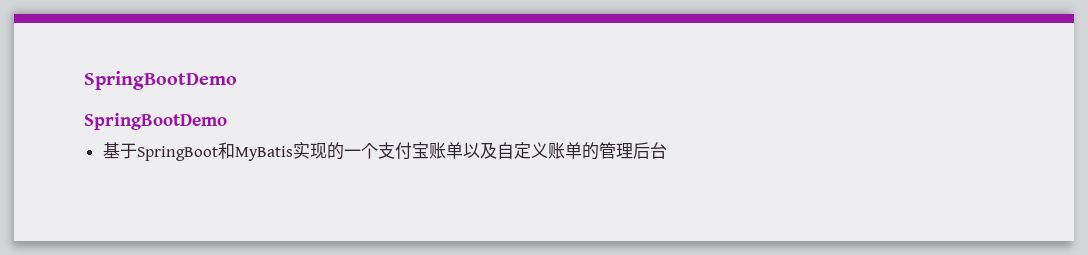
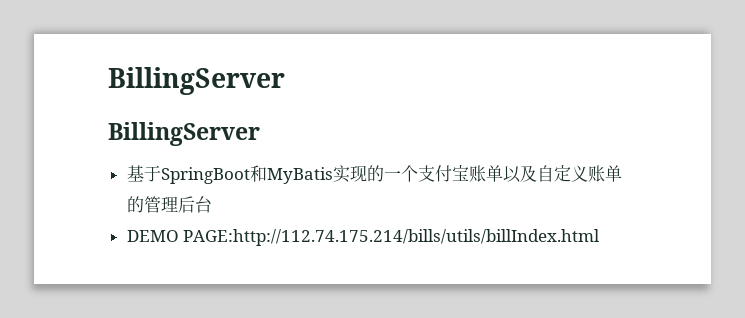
[84,71,237,90] [84,113,227,130] SpringBootDemo // SpringBootDemo -> [108,67,285,95] [108,122,260,146] BillingServer // BillingServer
(667, 150) none -> [126,229,601,246] // DEMO PAGE:http://112.74.175.214/bills/utils/billIndex.html

